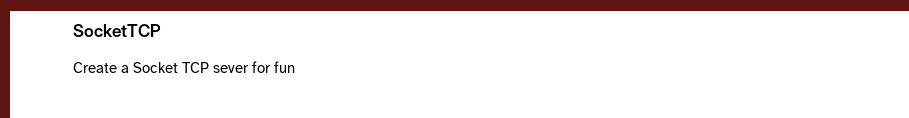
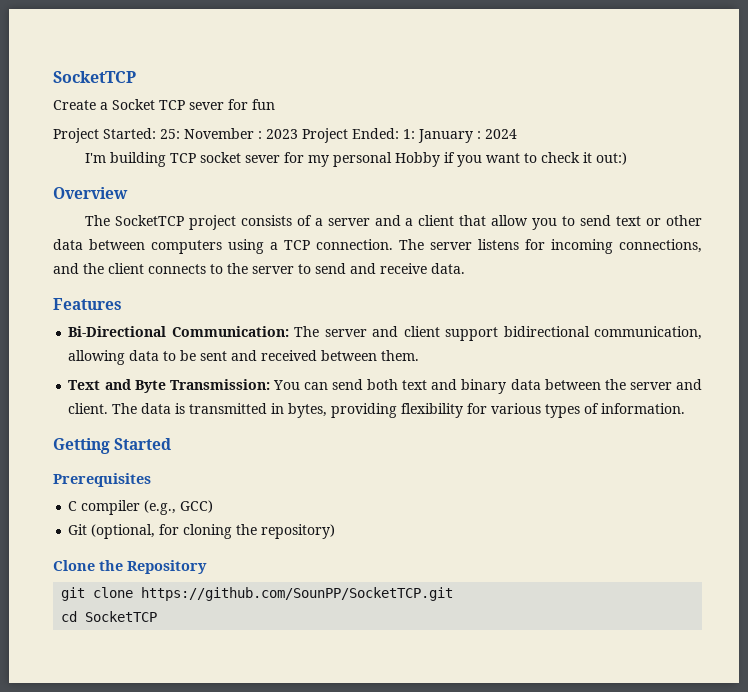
(295, 67) none -> [53,128,517,143] [84,152,627,167] [53,187,128,199] [84,215,702,230] [53,239,702,254] [53,263,465,274] [53,298,122,310] [68,326,702,341] [68,350,420,365] [68,379,703,394] [68,403,686,418] [53,438,172,454] [53,473,151,487] [68,500,214,515] [68,524,336,539] [53,560,207,574] [61,587,454,601] [61,611,158,622] // Project Started: 25: November : 2023 Project Ended: 1: January : 2024 // I'm building TCP socket sever for my personal Hobby if you want to check it out:) // Overview // The SocketTCP project consists of a server and a client that allow you to send text or other data between computers using a TCP connection. The server listens for incoming connections, and the client connects to the server to send and receive data. // Features // Bi-Directional Communication: The server and client support bidirectional communication, allowing data to be sent and received between them. // Text and Byte Transmission: You can send both text and binary data between the server and client. The data is transmitted in bytes, providing flexibility for various types of information. // Getting Started // Prerequisites // C compiler (e.g., GCC) // Git (optional, for cloning the repository) // Clone the Repository // git clone https://github.com/SounPP/SocketTCP.git // cd SocketTCP

